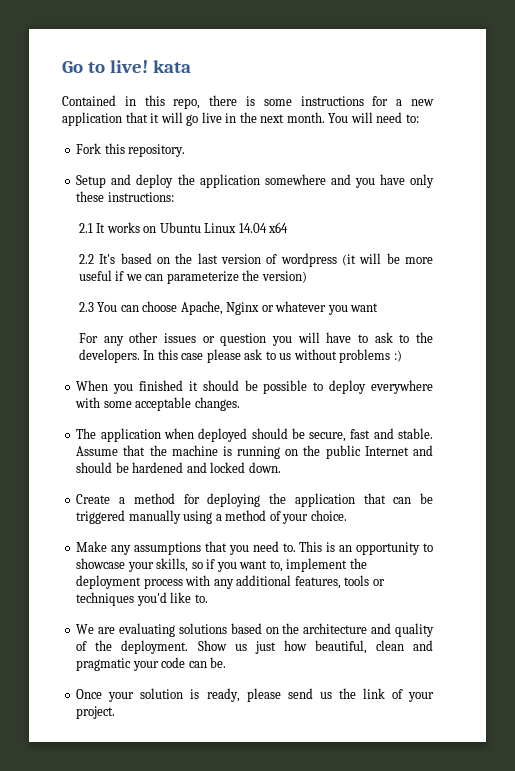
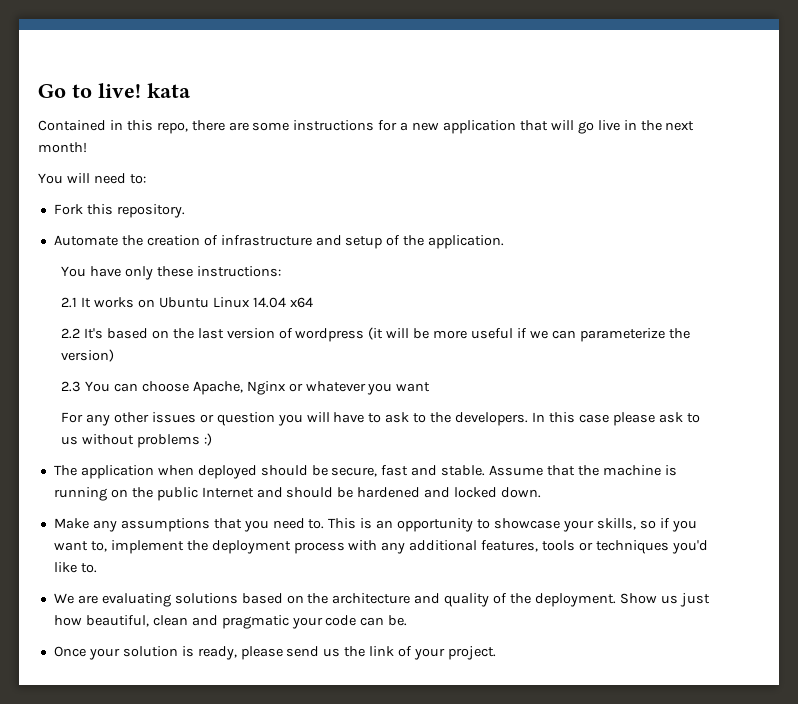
[246,96,255,106] is -> [228,122,249,131] are
[150,113,160,123] it -> (548, 125) none
[286,112,325,123] month. -> [38,142,87,153] month! //
[76,174,375,188] Setup and deploy the application somewhere and you -> [53,235,505,249] [61,266,87,277] Automate the creation of infrastructure and setup of the application. // You
[76,380,433,394] [75,397,240,411] // When you finished it should be possible to deploy everywhere with some acceptable changes. -> (212, 439) none
[76,493,434,507] [76,510,347,524] // Create a method for deploying the application that can be triggered manually using a method of your choice. -> (542, 492) none

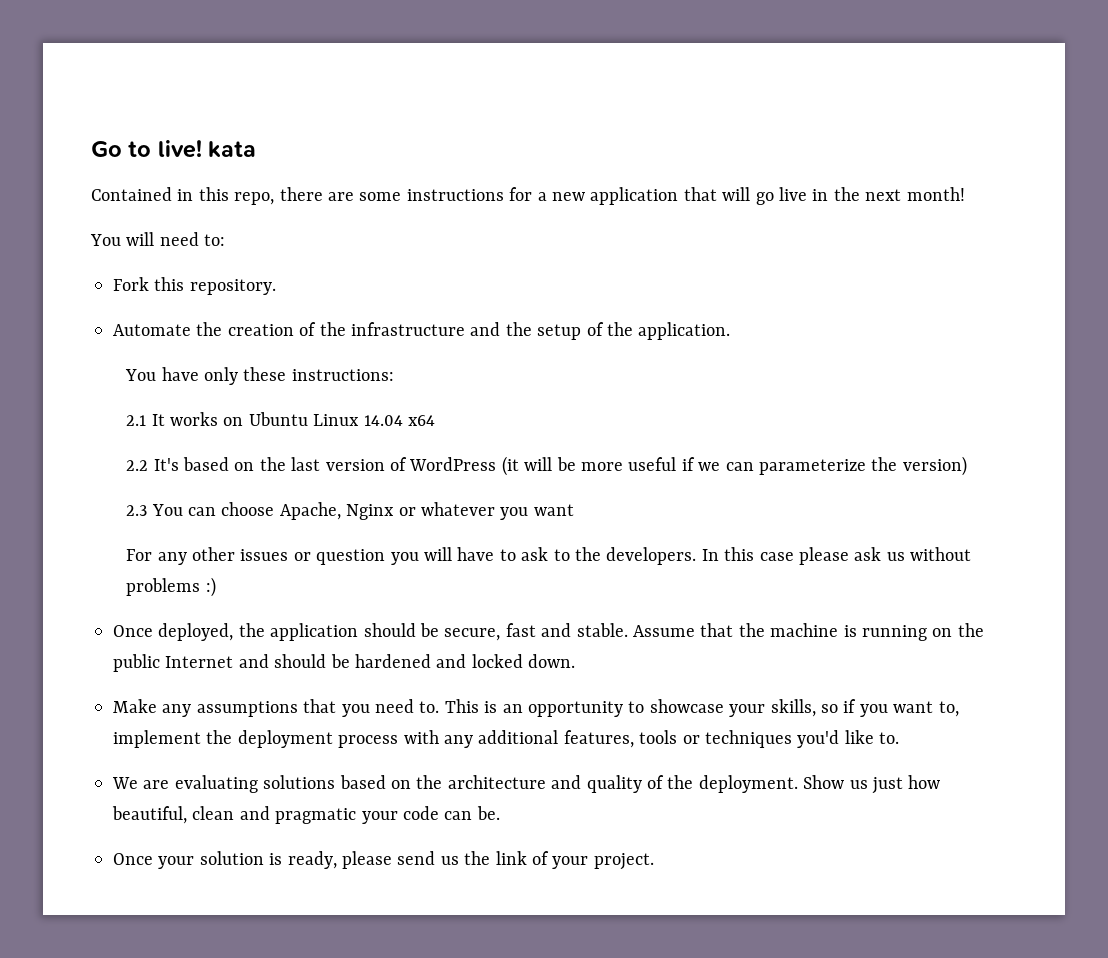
(218, 240) none -> [319,322,346,336] the
(342, 240) none -> [505,322,532,336] the
[295,328,365,342] wordpress -> [409,457,497,471] WordPress
[686,413,700,423] to -> (882, 554) none
[53,465,257,479] The application when deployed -> [113,623,359,641] Once deployed, the application

